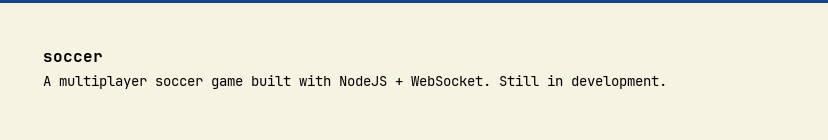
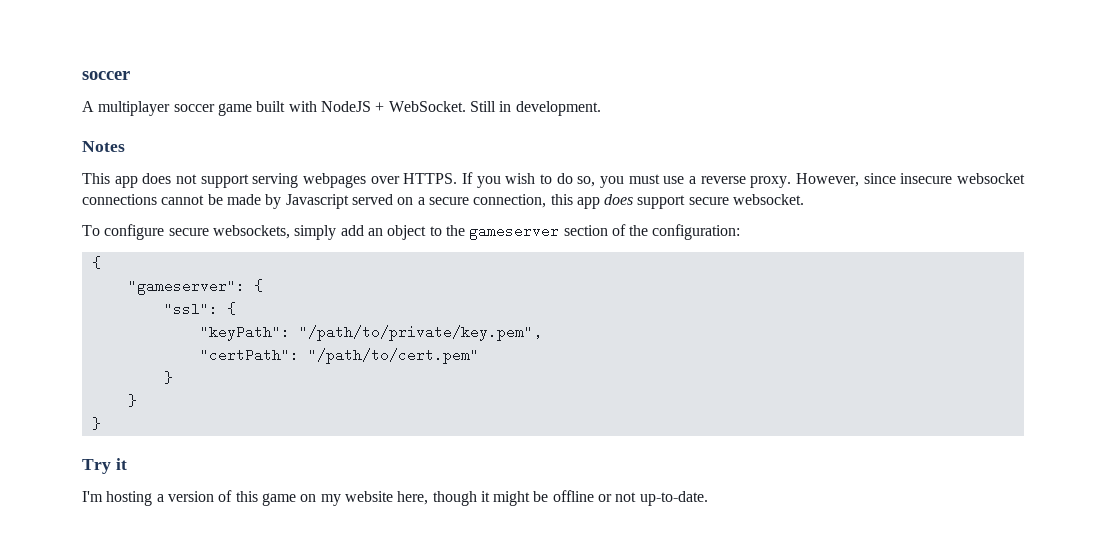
(667, 82) none -> [82,141,125,152] [82,172,1025,188] [82,194,805,209] [82,224,741,240] [91,256,101,269] [127,279,263,295] [163,302,236,316] [199,325,542,341] [199,348,479,364] [163,371,173,384] [127,394,137,407] [91,417,101,430] [82,458,127,474] [82,490,708,506] // Notes // This app does not support serving webpages over HTTPS. If you wish to do so, you must use a reverse proxy. However, since insecure websocket connections cannot be made by Javascript served on a secure connection, this app does support secure websocket. // To configure secure websockets, simply add an object to the gameserver section of the configuration: // { // "gameserver": { // "ssl": { // "keyPath": "/path/to/private/key.pem", // "certPath": "/path/to/cert.pem" // } // } // } // Try it // I'm hosting a version of this game on my website here, though it might be offline or not up-to-date.

